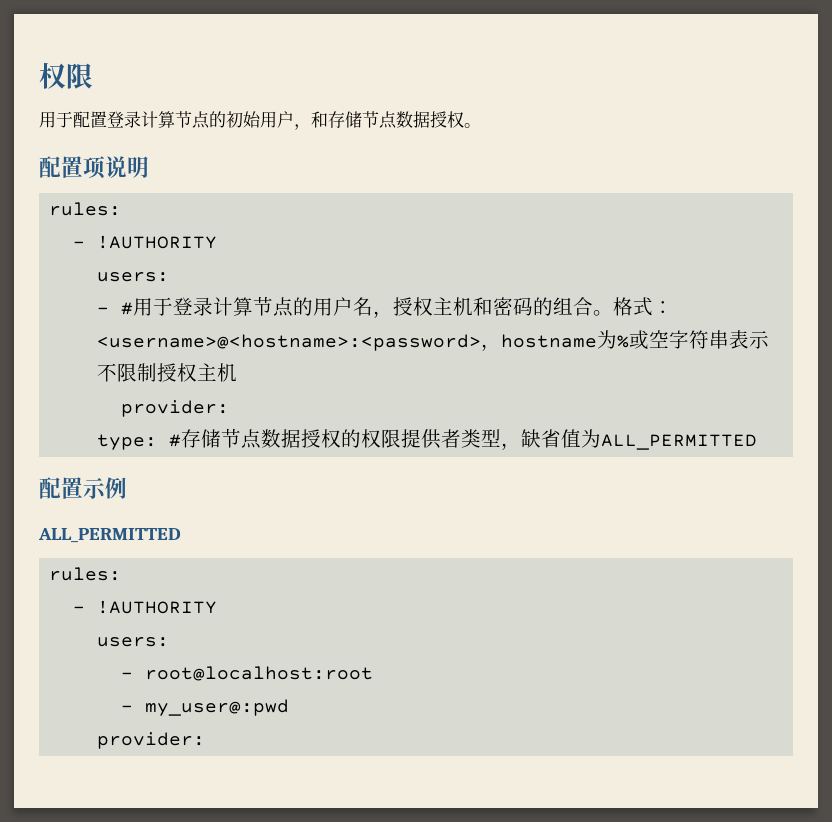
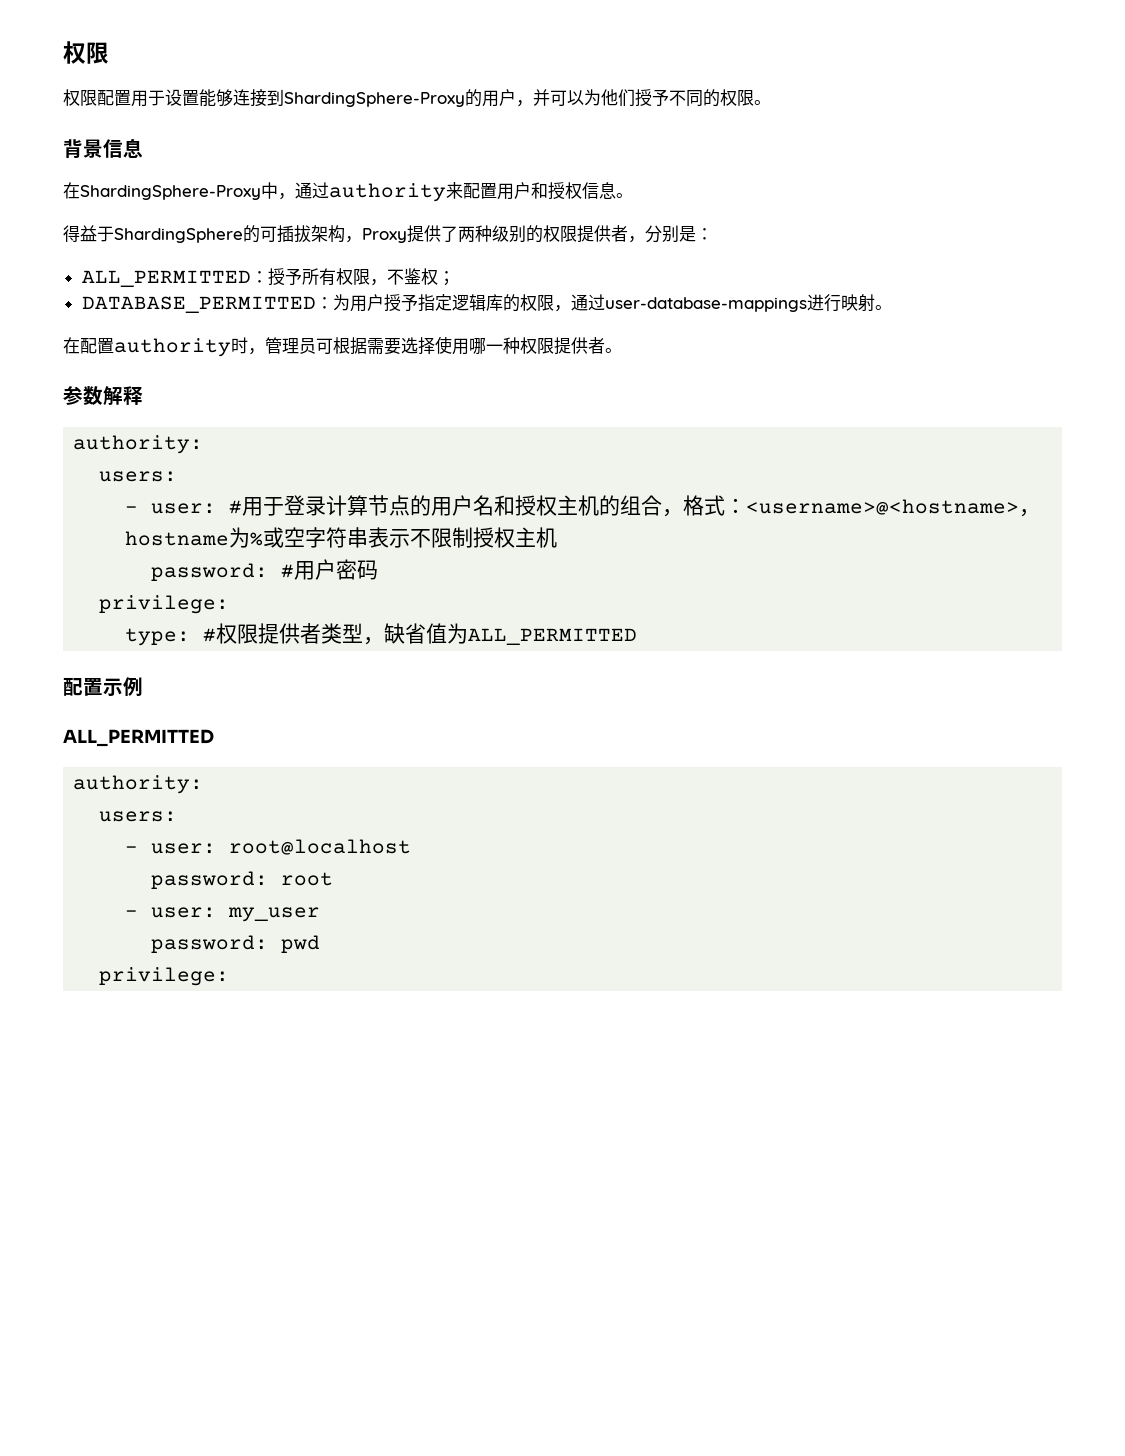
[39,111,481,130] [39,156,149,179] [49,202,122,216] [73,235,218,249] [97,272,170,282] [97,307,110,314] 用于配置登录计算节点的初始用户，和存储节点数据授权。 // 配置项说明 // rules: // - !AUTHORITY // users: // - -> [63,89,771,107] [63,138,143,159] [63,182,633,202] [63,225,713,243] [81,268,455,287] [81,294,892,313] [63,336,622,357] [63,386,143,406] [73,435,204,454] [99,471,178,482] [125,503,217,514] 权限配置用于设置能够连接到ShardingSphere-Proxy的用户，并可以为他们授予不同的权限。 // 背景信息 // 在ShardingSphere-Proxy中，通过authority来配置用户和授权信息。 // 得益于ShardingSphere的可插拔架构，Proxy提供了两种级别的权限提供者，分别是： // ALL_PERMITTED：授予所有权限，不鉴权； // DATABASE_PERMITTED：为用户授予指定逻辑库的权限，通过user-database-mappings进行映射。 // 在配置authority时，管理员可根据需要选择使用哪一种权限提供者。 // 参数解释 // authority: // users: // - user:
[373,297,674,318] [97,334,482,351] ，授权主机和密码的组合。格式：<username>@<hostname>:<password> -> [494,495,1020,517] 和授权主机的组合，格式：<username>@<hostname>
[121,400,230,417] [97,428,362,450] provider: // type: #存储节点数据授权的 -> [151,559,379,581] [99,595,230,614] [125,628,217,646] password: #用户密码 // privilege: // type: #
[49,567,122,581] [73,600,218,614] [97,637,170,647] [121,666,374,681] [121,699,290,716] [97,732,206,749] rules: // - !AUTHORITY // users: // - root@localhost:root // - my_user@:pwd // provider: -> [73,775,204,794] [99,811,178,822] [125,839,412,855] [151,871,334,889] [125,907,321,922] [151,935,321,953] [99,967,230,986] authority: // users: // - user: root@localhost // password: root // - user: my_user // password: pwd // privilege:

